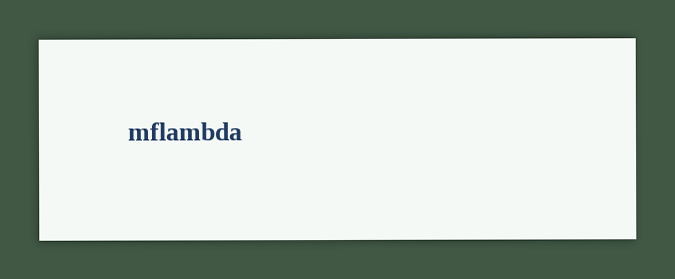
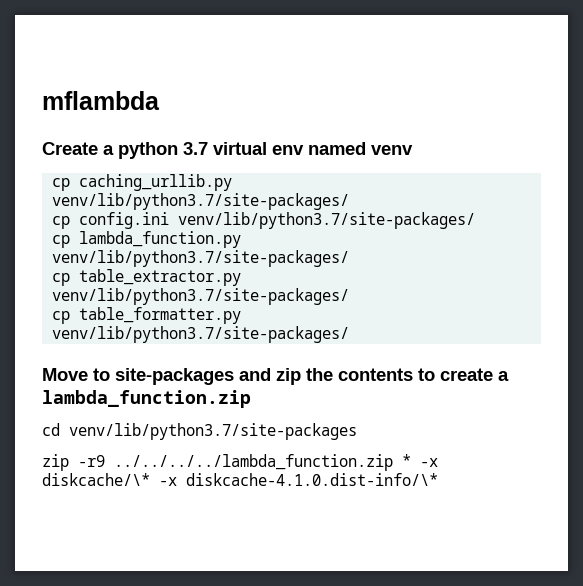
(243, 131) none -> [42,142,413,159] [51,174,232,191] [51,193,349,210] [51,212,475,229] [51,231,241,248] [51,250,349,267] [51,269,241,286] [51,288,349,305] [51,307,241,324] [51,326,349,343] [42,368,509,385] [42,390,251,408] [42,423,357,440] [42,454,438,471] [42,473,438,486] // Create a python 3.7 virtual env named venv // cp caching_urllib.py venv/lib/python3.7/site-packages/ // cp config.ini venv/lib/python3.7/site-packages/ // cp lambda_function.py venv/lib/python3.7/site-packages/ // cp table_extractor.py venv/lib/python3.7/site-packages/ // cp table_formatter.py venv/lib/python3.7/site-packages/ // Move to site-packages and zip the contents to create a lambda_function.zip // cd venv/lib/python3.7/site-packages // zip -r9 ../../../../lambda_function.zip * -x diskcache/\* -x diskcache-4.1.0.dist-info/\*

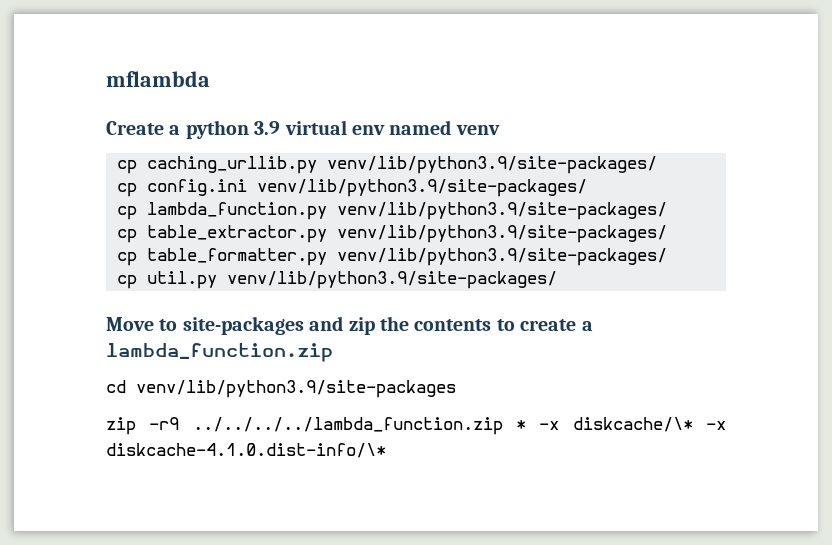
[183,142,208,155] 3.7 -> [254,121,281,135] 3.9
[51,193,349,210] venv/lib/python3.7/site-packages/ -> [327,156,658,174] venv/lib/python3.9/site-packages/
[177,212,475,229] venv/lib/python3.7/site-packages/ -> [257,179,588,197] venv/lib/python3.9/site-packages/
[51,250,349,267] venv/lib/python3.7/site-packages/ -> [337,202,668,220] venv/lib/python3.9/site-packages/
[51,288,349,305] venv/lib/python3.7/site-packages/ -> [337,225,668,243] venv/lib/python3.9/site-packages/
[51,326,349,343] venv/lib/python3.7/site-packages/ -> [337,248,668,266] [117,271,558,289] venv/lib/python3.9/site-packages/ // cp util.py venv/lib/python3.9/site-packages/
[69,423,357,440] venv/lib/python3.7/site-packages -> [136,380,456,398] venv/lib/python3.9/site-packages

